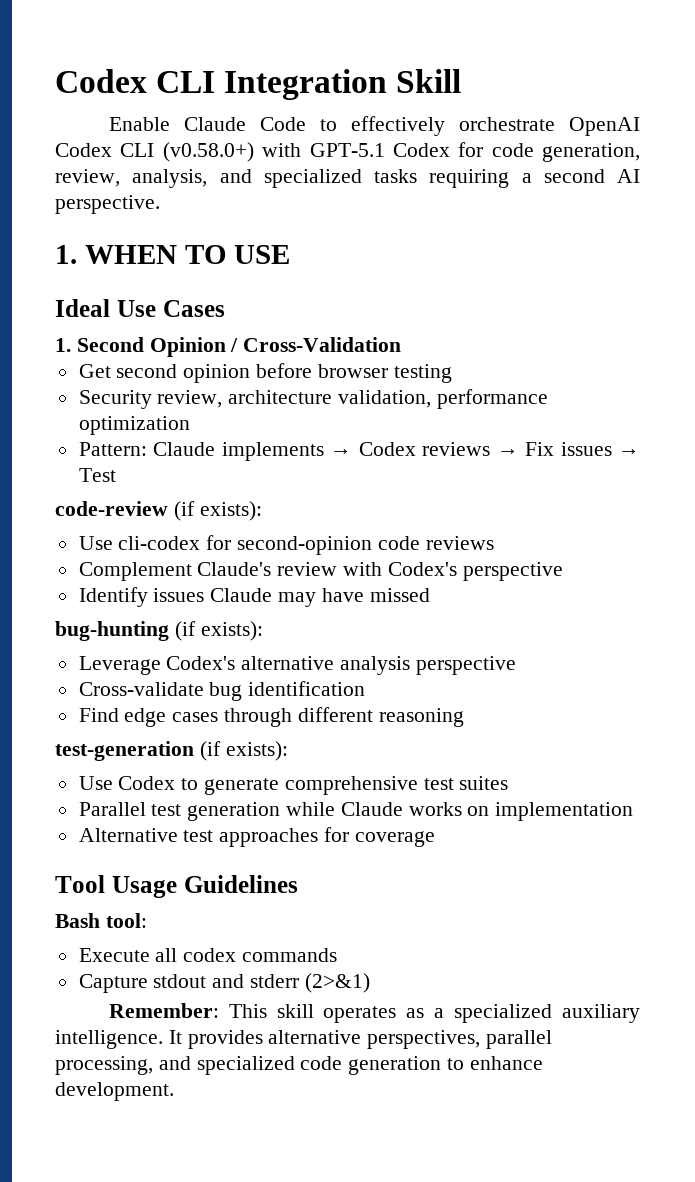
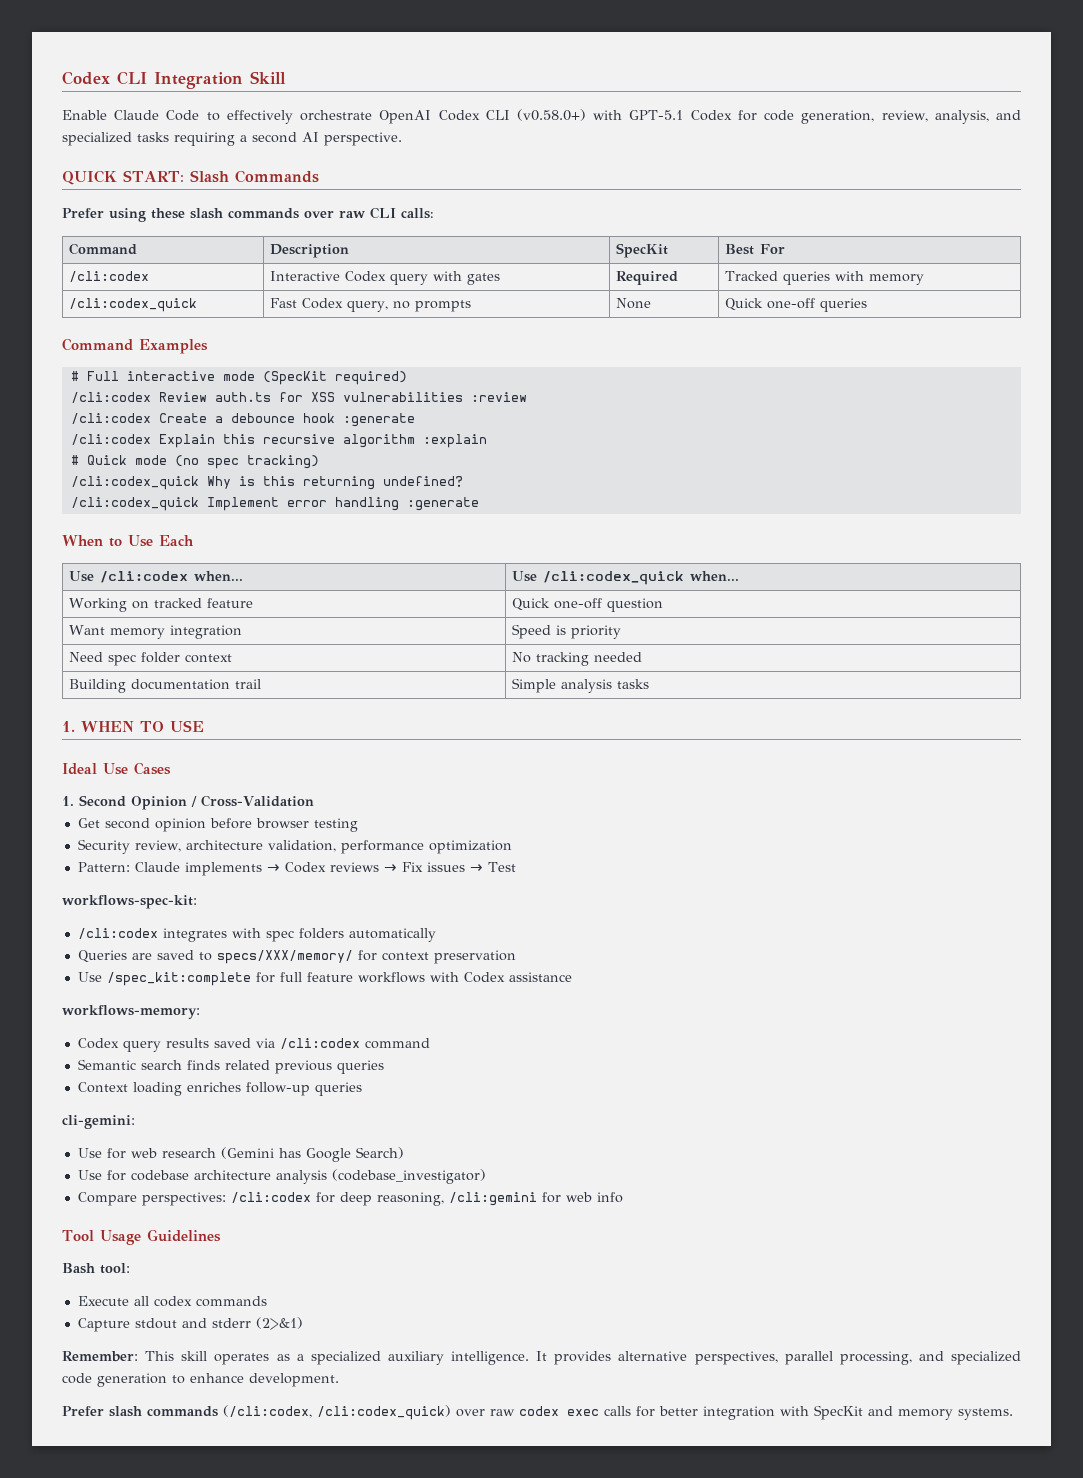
(160, 204) none -> [62,170,319,185] [62,207,434,222] [69,243,138,255] [270,244,350,258] [616,243,669,258] [725,244,786,255] [69,271,150,282] [270,271,501,285] [616,271,679,285] [725,271,925,285] [69,298,198,312] [270,298,472,312] [616,298,652,309] [725,298,868,312] [62,338,208,354] [70,371,407,385] [70,392,527,403] [70,413,415,427] [70,434,487,448] [70,455,319,469] [70,476,463,490] [70,497,479,511] [62,535,194,547] [69,571,244,583] [512,571,740,585] [69,598,254,612] [512,598,664,612] [69,625,243,639] [512,624,622,639] [69,652,233,666] [512,652,643,666] [69,679,262,693] [512,678,650,693] // QUICK START: Slash Commands // Prefer using these slash commands over raw CLI calls: // Command | Description | SpecKit | Best For // /cli:codex | Interactive Codex query with gates | Required | Tracked queries with memory // /cli:codex_quick | Fast Codex query, no prompts | None | Quick one-off queries // Command Examples // # Full interactive mode (SpecKit required) // /cli:codex Review auth.ts for XSS vulnerabilities :review // /cli:codex Create a debounce hook :generate // /cli:codex Explain this recursive algorithm :explain // # Quick mode (no spec tracking) // /cli:codex_quick Why is this returning undefined? // /cli:codex_quick Implement error handling :generate // When to Use Each // Use /cli:codex when... | Use /cli:codex_quick when... // Working on tracked feature | Quick one-off question // Want memory integration | Speed is priority // Need spec folder context | No tracking needed // Building documentation trail | Simple analysis tasks
[55,501,262,521] [78,535,494,555] [78,562,563,581] [78,587,430,607] [55,621,263,641] [78,656,516,675] [78,681,366,701] [78,707,464,727] [55,741,288,761] [78,776,509,795] [78,802,634,821] [78,827,435,847] code-review (if exists): // Use cli-codex for second-opinion code reviews // Complement Claude's review with Codex's perspective // Identify issues Claude may have missed // bug-hunting (if exists): // Leverage Codex's alternative analysis perspective // Cross-validate bug identification // Find edge cases through different reasoning // test-generation (if exists): // Use Codex to generate comprehensive test suites // Parallel test generation while Claude works on implementation // Alternative test approaches for coverage -> [62,895,197,909] [77,928,436,942] [77,950,516,964] [77,972,572,986] [62,1005,200,1019] [77,1038,430,1052] [77,1059,384,1074] [77,1082,362,1096] [62,1115,135,1129] [77,1147,404,1162] [77,1169,486,1184] [77,1192,623,1206] workflows-spec-kit: // /cli:codex integrates with spec folders automatically // Queries are saved to specs/XXX/memory/ for context preservation // Use /spec_kit:complete for full feature workflows with Codex assistance // workflows-memory: // Codex query results saved via /cli:codex command // Semantic search finds related previous queries // Context loading enriches follow-up queries // cli-gemini: // Use for web research (Gemini has Google Search) // Use for codebase architecture analysis (codebase_investigator) // Compare perspectives: /cli:codex for deep reasoning, /cli:gemini for web info
(174, 1091) none -> [62,1405,1013,1420] // Prefer slash commands (/cli:codex, /cli:codex_quick) over raw codex exec calls for better integration with SpecKit and memory systems.

